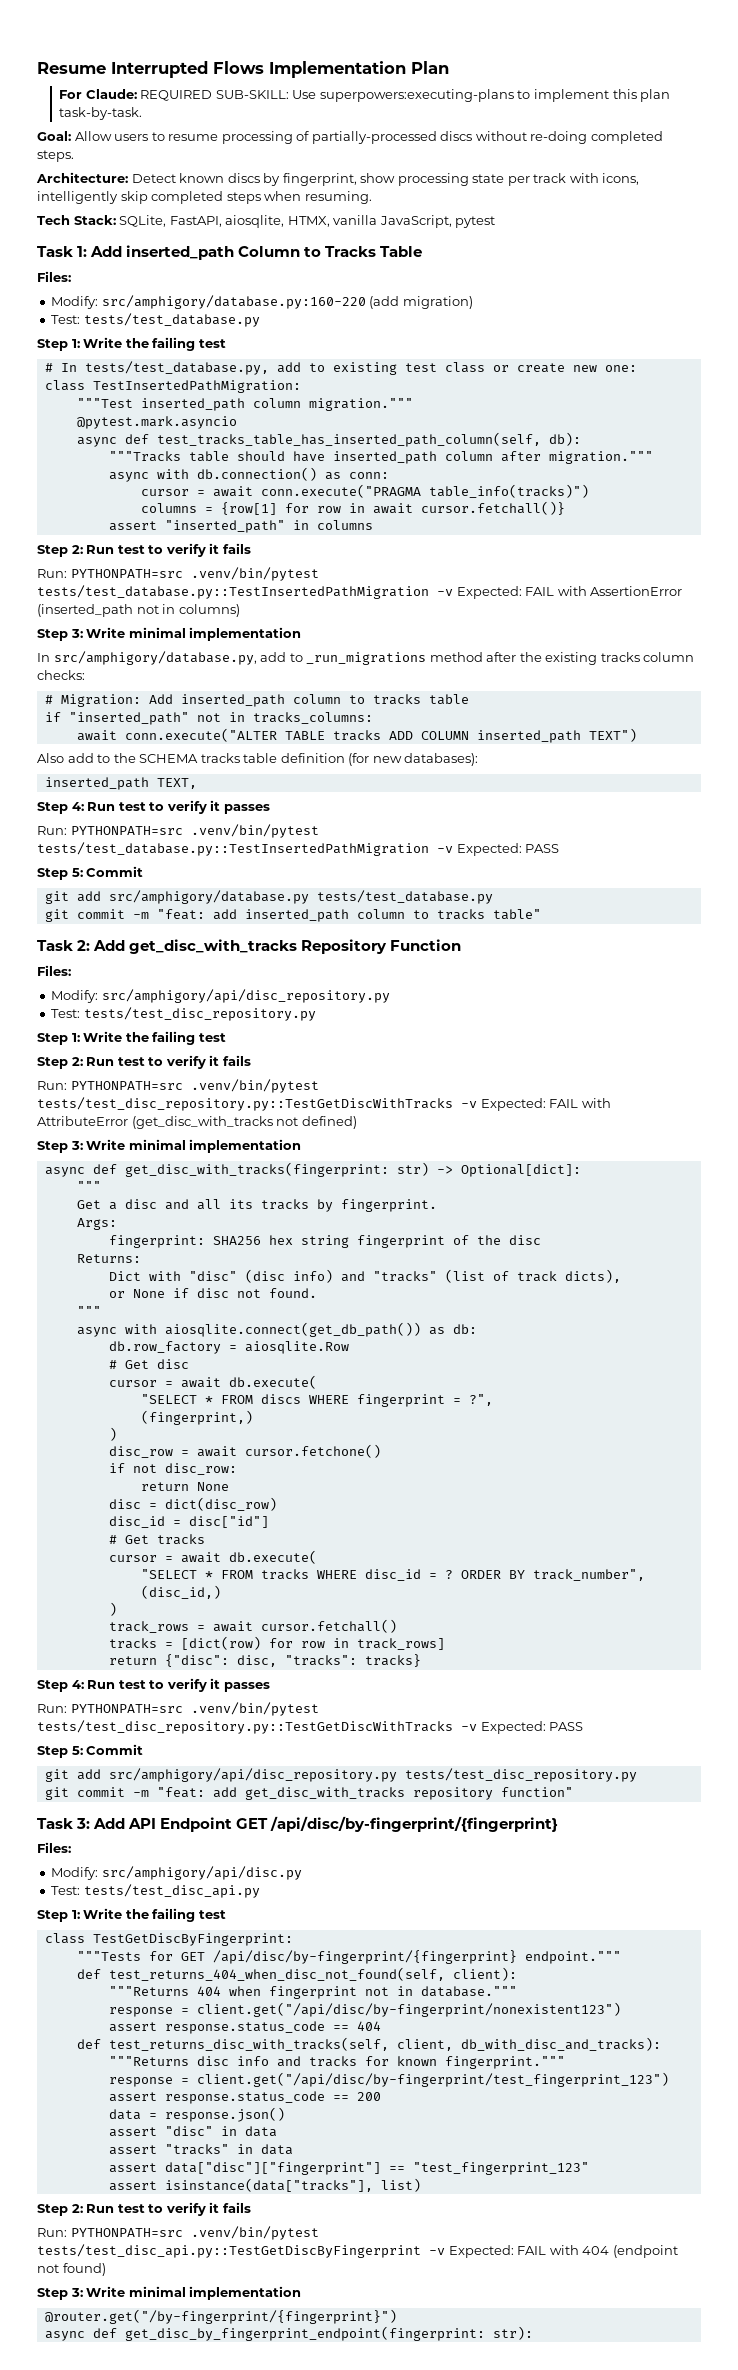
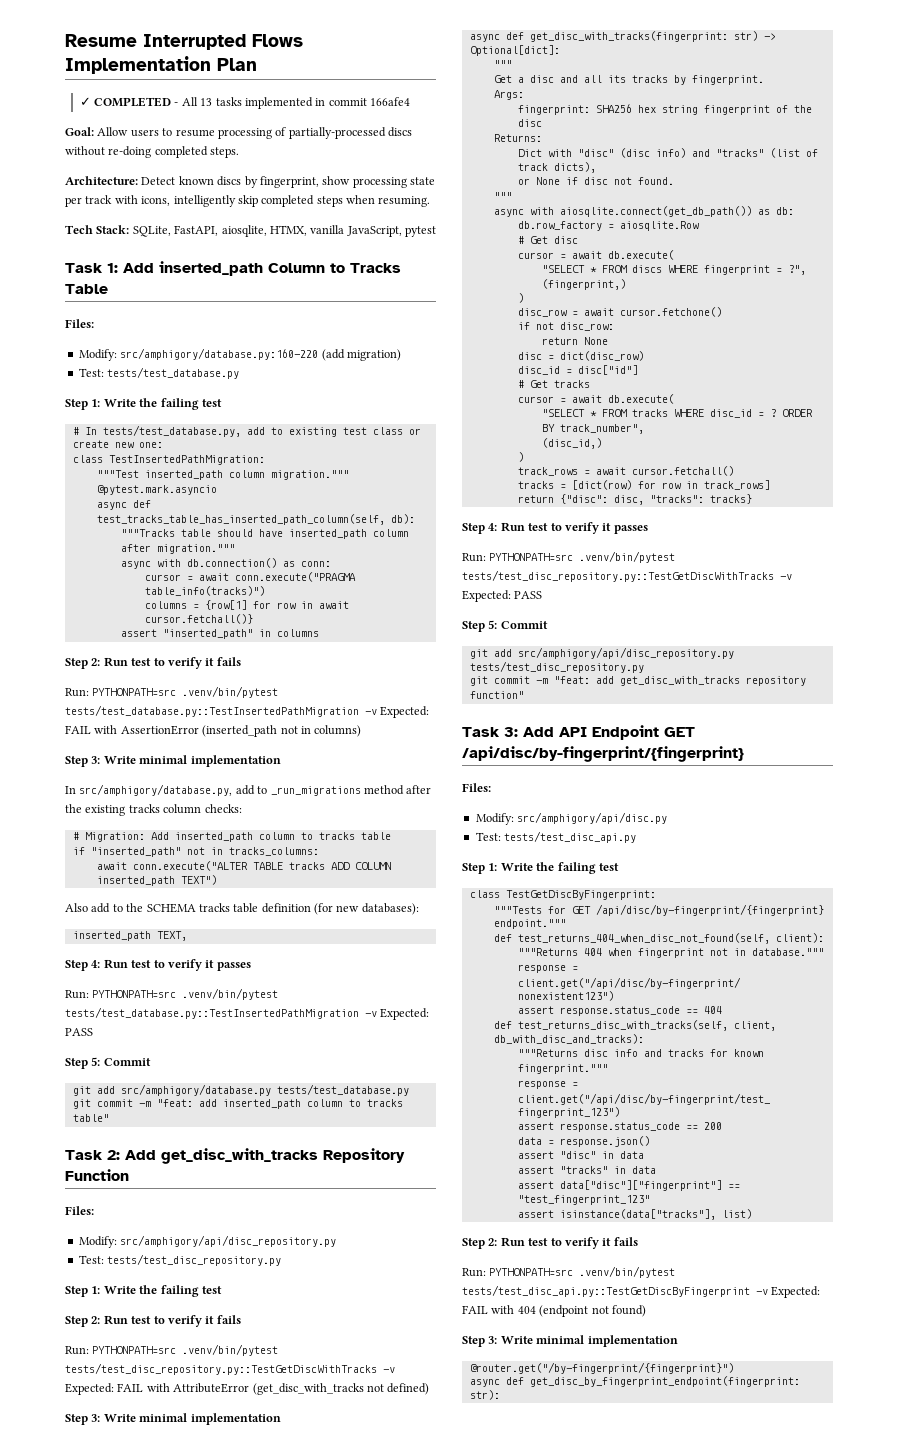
[59,89,671,102] [59,107,143,120] For Claude: REQUIRED SUB-SKILL: Use superpowers:executing-plans to implement this plan task-by-task. -> [79,97,411,109] ✓ COMPLETED - All 13 tasks implemented in commit 166afe4

